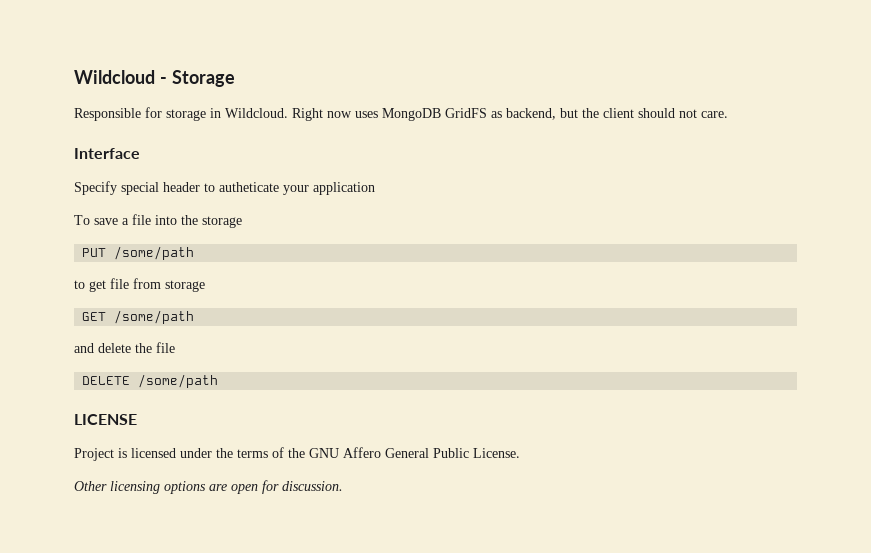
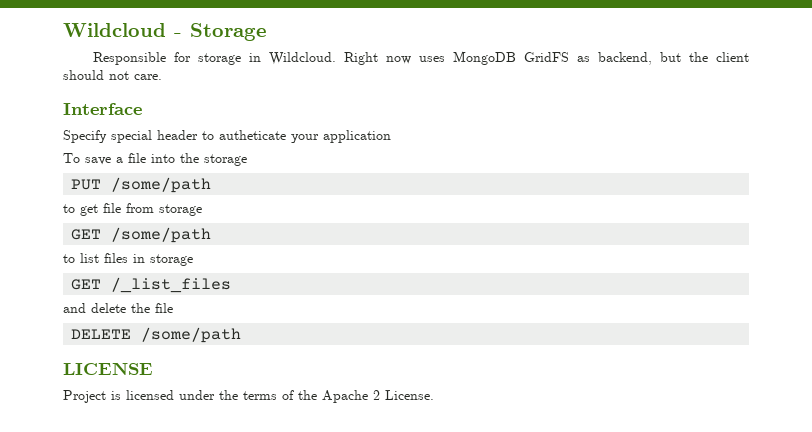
(195, 317) none -> [63,253,193,266] [71,277,232,293] // to list files in storage // GET /_list_files
[309,447,520,458] [74,480,343,494] GNU Affero General Public License. // Other licensing options are open for discussion. -> [322,390,434,403] Apache 2 License.

